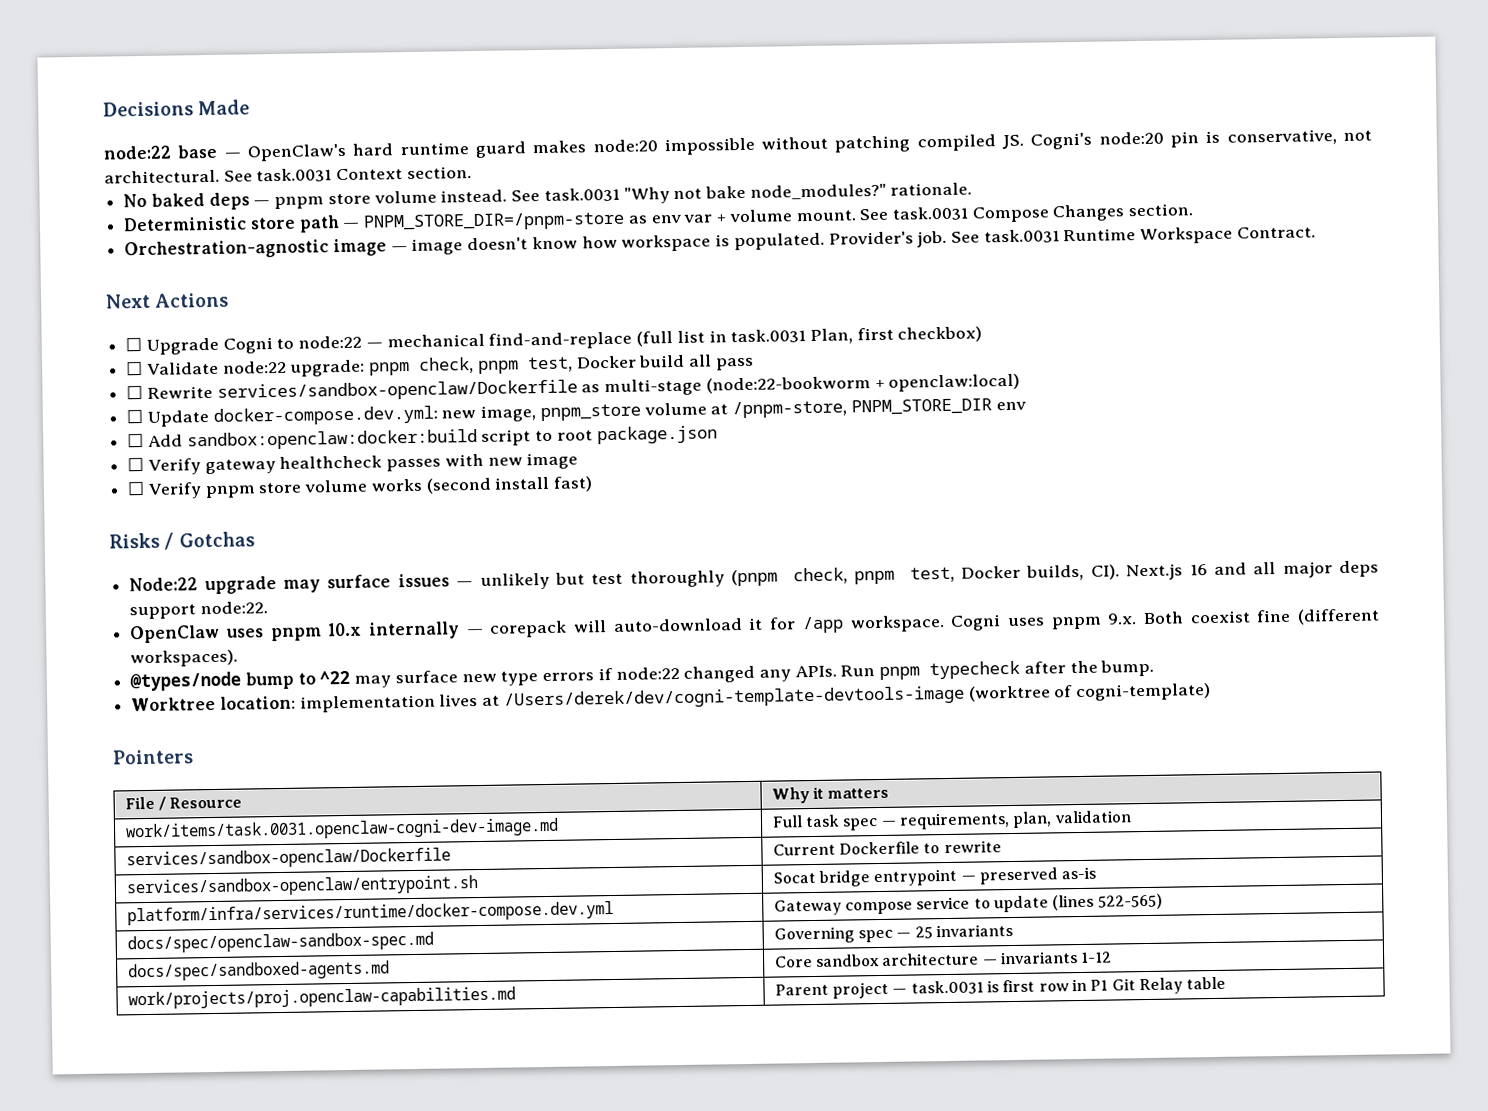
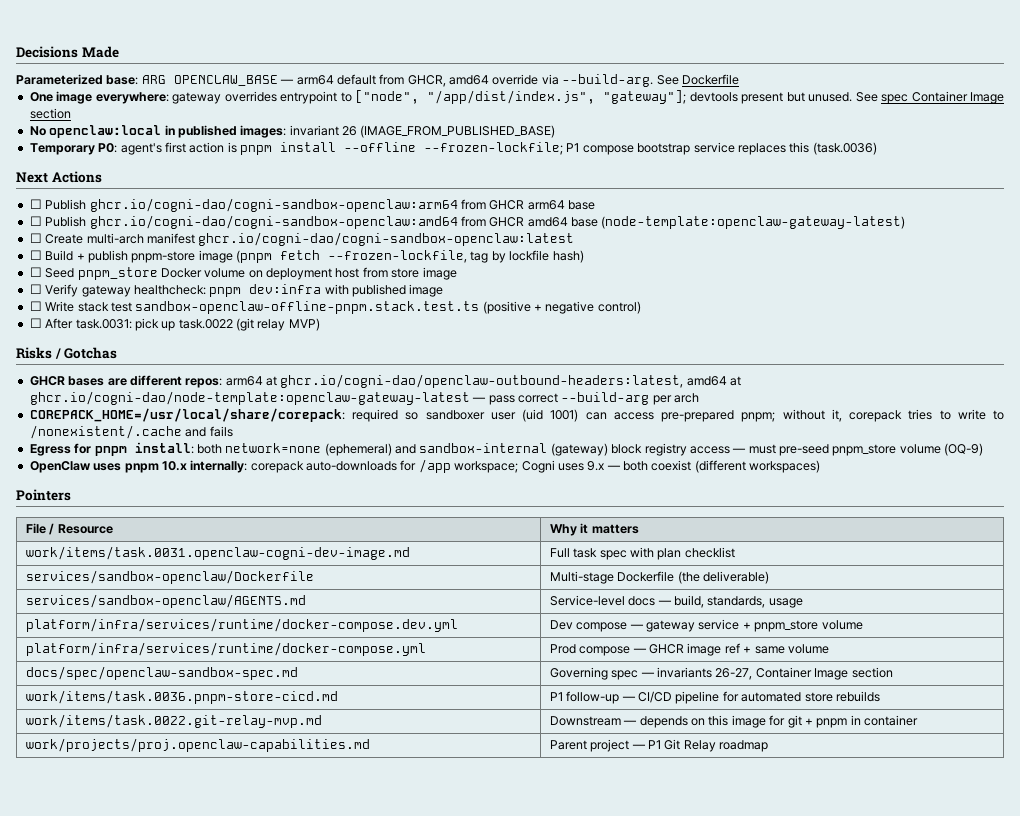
[103,129,1372,162] [104,166,472,184] [123,182,973,210] [123,203,1194,233] [124,226,1316,260] [106,292,230,309] [125,326,983,355] [126,354,754,377] [126,373,1021,402] [126,398,1026,427] [127,425,718,451] [127,452,579,475] [127,476,594,499] [109,531,255,550] [129,560,1379,595] [129,601,268,620] [129,617,764,644] node:22 base — OpenClaw's hard runtime guard makes node:20 impossible without patching compiled JS. Cogni's node:20 pin is conservative, not architectural. See task.0031 Context section. // No baked deps — pnpm store volume instead. See task.0031 "Why not bake node_modules?" rationale. // Deterministic store path — PNPM_STORE_DIR=/pnpm-store as env var + volume mount. See task.0031 Compose Changes section. // Orchestration-agnostic image — image doesn't know how workspace is populated. Provider's job. See task.0031 Runtime Workspace Contract. // Next Actions // ☐ Upgrade Cogni to node:22 — mechanical find-and-replace (full list in task.0031 Plan, first checkbox) // ☐ Validate node:22 upgrade: pnpm check, pnpm test, Docker build all pass // ☐ Rewrite services/sandbox-openclaw/Dockerfile as multi-stage (node:22-bookworm + openclaw:local) // ☐ Update docker-compose.dev.yml: new image, pnpm_store volume at /pnpm-store, PNPM_STORE_DIR env // ☐ Add sandbox:openclaw:docker:build script to root package.json // ☐ Verify gateway healthcheck passes with new image // ☐ Verify pnpm store volume works (second install fast) // Risks / Gotchas // Node:22 upgrade may surface issues — unlikely but test thoroughly (pnpm check, pnpm test, Docker builds, CI). Next.js 16 and all major deps support node:22. // OpenClaw uses pnpm 10.x internally — corepack will auto-download it -> [16,74,739,87] [29,90,1005,104] [29,108,71,119] [29,125,556,138] [29,142,877,155] [16,171,102,183] [29,198,595,212] [29,215,906,229] [29,232,575,246] [29,250,584,263] [29,267,457,280] [29,284,444,297] [29,301,641,314] [29,318,320,331] [16,347,118,359] [29,374,742,388] [29,391,699,405] [29,408,1004,422] [29,425,233,439] [29,442,984,456] [29,460,397,473] Parameterized base: ARG OPENCLAW_BASE — arm64 default from GHCR, amd64 override via --build-arg. See Dockerfile // One image everywhere: gateway overrides entrypoint to ["node", "/app/dist/index.js", "gateway"]; devtools present but unused. See spec Container Image section // No openclaw:local in published images: invariant 26 (IMAGE_FROM_PUBLISHED_BASE) // Temporary P0: agent's first action is pnpm install --offline --frozen-lockfile; P1 compose bootstrap service replaces this (task.0036) // Next Actions // ☐ Publish ghcr.io/cogni-dao/cogni-sandbox-openclaw:arm64 from GHCR arm64 base // ☐ Publish ghcr.io/cogni-dao/cogni-sandbox-openclaw:amd64 from GHCR amd64 base (node-template:openclaw-gateway-latest) // ☐ Create multi-arch manifest ghcr.io/cogni-dao/cogni-sandbox-openclaw:latest // ☐ Build + publish pnpm-store image (pnpm fetch --frozen-lockfile, tag by lockfile hash) // ☐ Seed pnpm_store Docker volume on deployment host from store image // ☐ Verify gateway healthcheck: pnpm dev:infra with published image // ☐ Write stack test sandbox-openclaw-offline-pnpm.stack.test.ts (positive + negative control) // ☐ After task.0031: pick up task.0022 (git relay MVP) // Risks / Gotchas // GHCR bases are different repos: arm64 at ghcr.io/cogni-dao/openclaw-outbound-headers:latest, amd64 at ghcr.io/cogni-dao/node-template:openclaw-gateway-latest — pass correct --build-arg per arch // COREPACK_HOME=/usr/local/share/corepack: required so sandboxer user (uid 1001) can access pre-prepared pnpm; without it, corepack tries to write to /nonexistent/.cache and fails // Egress for pnpm install: both network=none (ephemeral) and sandbox-internal (gateway) block registry access — must pre-seed pnpm_store volume (OQ-9) // OpenClaw uses pnpm 10.x internally: corepack auto-downloads
[849,615,945,633] workspace. -> [454,461,519,473] workspace;
[1050,608,1380,630] [130,649,239,668] [130,659,1155,692] [131,683,1212,713] pnpm 9.x. Both coexist fine (different workspaces). // @types/node bump to ^22 may surface new type errors if node:22 changed any APIs. Run pnpm typecheck after the bump. // Worktree location: implementation lives at /Users/derek/dev/cogni-template-devtools-image (worktree of cogni-template) -> [587,460,821,473] 9.x — both coexist (different workspaces)
[880,810,1132,830] [125,847,451,870] [772,840,1002,856] [125,875,479,898] [772,866,1097,887] [126,901,614,926] [773,893,1163,916] — requirements, plan, validation // services/sandbox-openclaw/Dockerfile | Current Dockerfile to rewrite // services/sandbox-openclaw/entrypoint.sh | Socat bridge entrypoint — preserved as-is // platform/infra/services/runtime/docker-compose.dev.yml | Gateway compose service to update (lines 522-565) -> [630,547,735,560] [25,570,314,584] [549,571,770,584] [25,594,306,608] [549,595,803,608] [25,618,458,632] [549,619,863,632] [25,642,426,656] [549,643,829,656] with plan checklist // services/sandbox-openclaw/Dockerfile | Multi-stage Dockerfile (the deliverable) // services/sandbox-openclaw/AGENTS.md | Service-level docs — build, standards, usage // platform/infra/services/runtime/docker-compose.dev.yml | Dev compose — gateway service + pnpm_store volume // platform/infra/services/runtime/docker-compose.yml | Prod compose — GHCR image ref + same volume
[914,923,1014,939] [127,960,390,982] [774,951,1113,968] 25 invariants // docs/spec/sandboxed-agents.md | Core sandbox architecture — invariants 1-12 -> [657,667,893,680] [25,690,338,704] [549,691,880,704] [25,714,322,728] [549,715,919,728] invariants 26-27, Container Image section // work/items/task.0036.pnpm-store-cicd.md | P1 follow-up — CI/CD pipeline for automated store rebuilds // work/items/task.0022.git-relay-mvp.md | Downstream — depends on this image for git + pnpm in container
[910,978,1088,995] task.0031 is first row in -> (646, 746) none
[1186,976,1227,990] table -> [719,740,769,752] roadmap

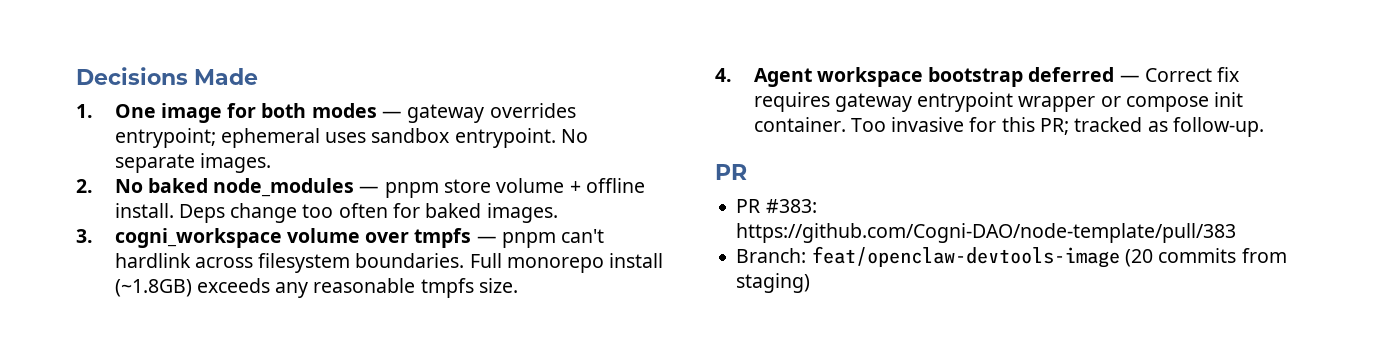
[16,74,739,87] [29,90,1005,104] [29,108,71,119] [29,125,556,138] [29,142,877,155] [16,171,102,183] [29,198,595,212] [29,215,906,229] [29,232,575,246] [29,250,584,263] [29,267,457,280] [29,284,444,297] [29,301,641,314] [29,318,320,331] [16,347,118,359] [29,374,742,388] [29,391,699,405] [29,408,1004,422] [29,425,233,439] [29,442,984,456] [29,459,821,473] [16,489,71,501] [25,523,113,535] [549,523,639,536] [25,546,410,560] [549,547,735,560] [25,570,314,584] [549,571,770,584] [25,594,306,608] [549,595,803,608] [25,618,458,632] [549,619,863,632] [25,642,426,656] [549,643,829,656] [25,666,298,680] [549,667,893,680] [25,690,338,704] [549,691,880,704] [25,714,322,728] [549,715,919,728] [25,738,370,752] [549,739,769,752] Parameterized base: ARG OPENCLAW_BASE — arm64 default from GHCR, amd64 override via --build-arg. See Dockerfile // One image everywhere: gateway overrides entrypoint to ["node", "/app/dist/index.js", "gateway"]; devtools present but unused. See spec Container Image section // No openclaw:local in published images: invariant 26 (IMAGE_FROM_PUBLISHED_BASE) // Temporary P0: agent's first action is pnpm install --offline --frozen-lockfile; P1 compose bootstrap service replaces this (task.0036) // Next Actions // ☐ Publish ghcr.io/cogni-dao/cogni-sandbox-openclaw:arm64 from GHCR arm64 base // ☐ Publish ghcr.io/cogni-dao/cogni-sandbox-openclaw:amd64 from GHCR amd64 base (node-template:openclaw-gateway-latest) // ☐ Create multi-arch manifest ghcr.io/cogni-dao/cogni-sandbox-openclaw:latest // ☐ Build + publish pnpm-store image (pnpm fetch --frozen-lockfile, tag by lockfile hash) // ☐ Seed pnpm_store Docker volume on deployment host from store image // ☐ Verify gateway healthcheck: pnpm dev:infra with published image // ☐ Write stack test sandbox-openclaw-offline-pnpm.stack.test.ts (positive + negative control) // ☐ After task.0031: pick up task.0022 (git relay MVP) // Risks / Gotchas // GHCR bases are different repos: arm64 at ghcr.io/cogni-dao/openclaw-outbound-headers:latest, amd64 at ghcr.io/cogni-dao/node-template:openclaw-gateway-latest — pass correct --build-arg per arch // COREPACK_HOME=/usr/local/share/corepack: required so sandboxer user (uid 1001) can access pre-prepared pnpm; without it, corepack tries to write to /nonexistent/.cache and fails // Egress for pnpm install: both network=none (ephemeral) and sandbox-internal (gateway) block registry access — must pre-seed pnpm_store volume (OQ-9) // OpenClaw uses pnpm 10.x internally: corepack auto-downloads for /app workspace; Cogni uses 9.x — both coexist (different workspaces) // Pointers // File / Resource | Why it matters // work/items/task.0031.openclaw-cogni-dev-image.md | Full task spec with plan checklist // services/sandbox-openclaw/Dockerfile | Multi-stage Dockerfile (the deliverable) // services/sandbox-openclaw/AGENTS.md | Service-level docs — build, standards, usage // platform/infra/services/runtime/docker-compose.dev.yml | Dev compose — gateway service + pnpm_store volume // platform/infra/services/runtime/docker-compose.yml | Prod compose — GHCR image ref + same volume // docs/spec/openclaw-sandbox-spec.md | Governing spec — invariants 26-27, Container Image section // work/items/task.0036.pnpm-store-cicd.md | P1 follow-up — CI/CD pipeline for automated store rebuilds // work/items/task.0022.git-relay-mvp.md | Downstream — depends on this image for git + pnpm in container // work/projects/proj.openclaw-capabilities.md | Parent project — P1 Git Relay roadmap -> [76,103,576,123] [114,128,588,148] [114,153,271,173] [76,178,645,198] [114,203,558,223] [76,228,605,248] [114,253,664,273] [114,278,518,298] [715,67,1240,87] [753,92,1244,112] [753,117,1264,137] [715,164,747,180] [736,199,817,213] [736,223,1237,243] [736,246,1287,268] [736,273,811,293] 1. One image for both modes — gateway overrides entrypoint; ephemeral uses sandbox entrypoint. No separate images. // 2. No baked node_modules — pnpm store volume + offline install. Deps change too often for baked images. // 3. cogni_workspace volume over tmpfs — pnpm can't hardlink across filesystem boundaries. Full monorepo install (~1.8GB) exceeds any reasonable tmpfs size. // 4. Agent workspace bootstrap deferred — Correct fix requires gateway entrypoint wrapper or compose init container. Too invasive for this PR; tracked as follow-up. // PR // PR #383: https://github.com/Cogni-DAO/node-template/pull/383 // Branch: feat/openclaw-devtools-image (20 commits from staging)

